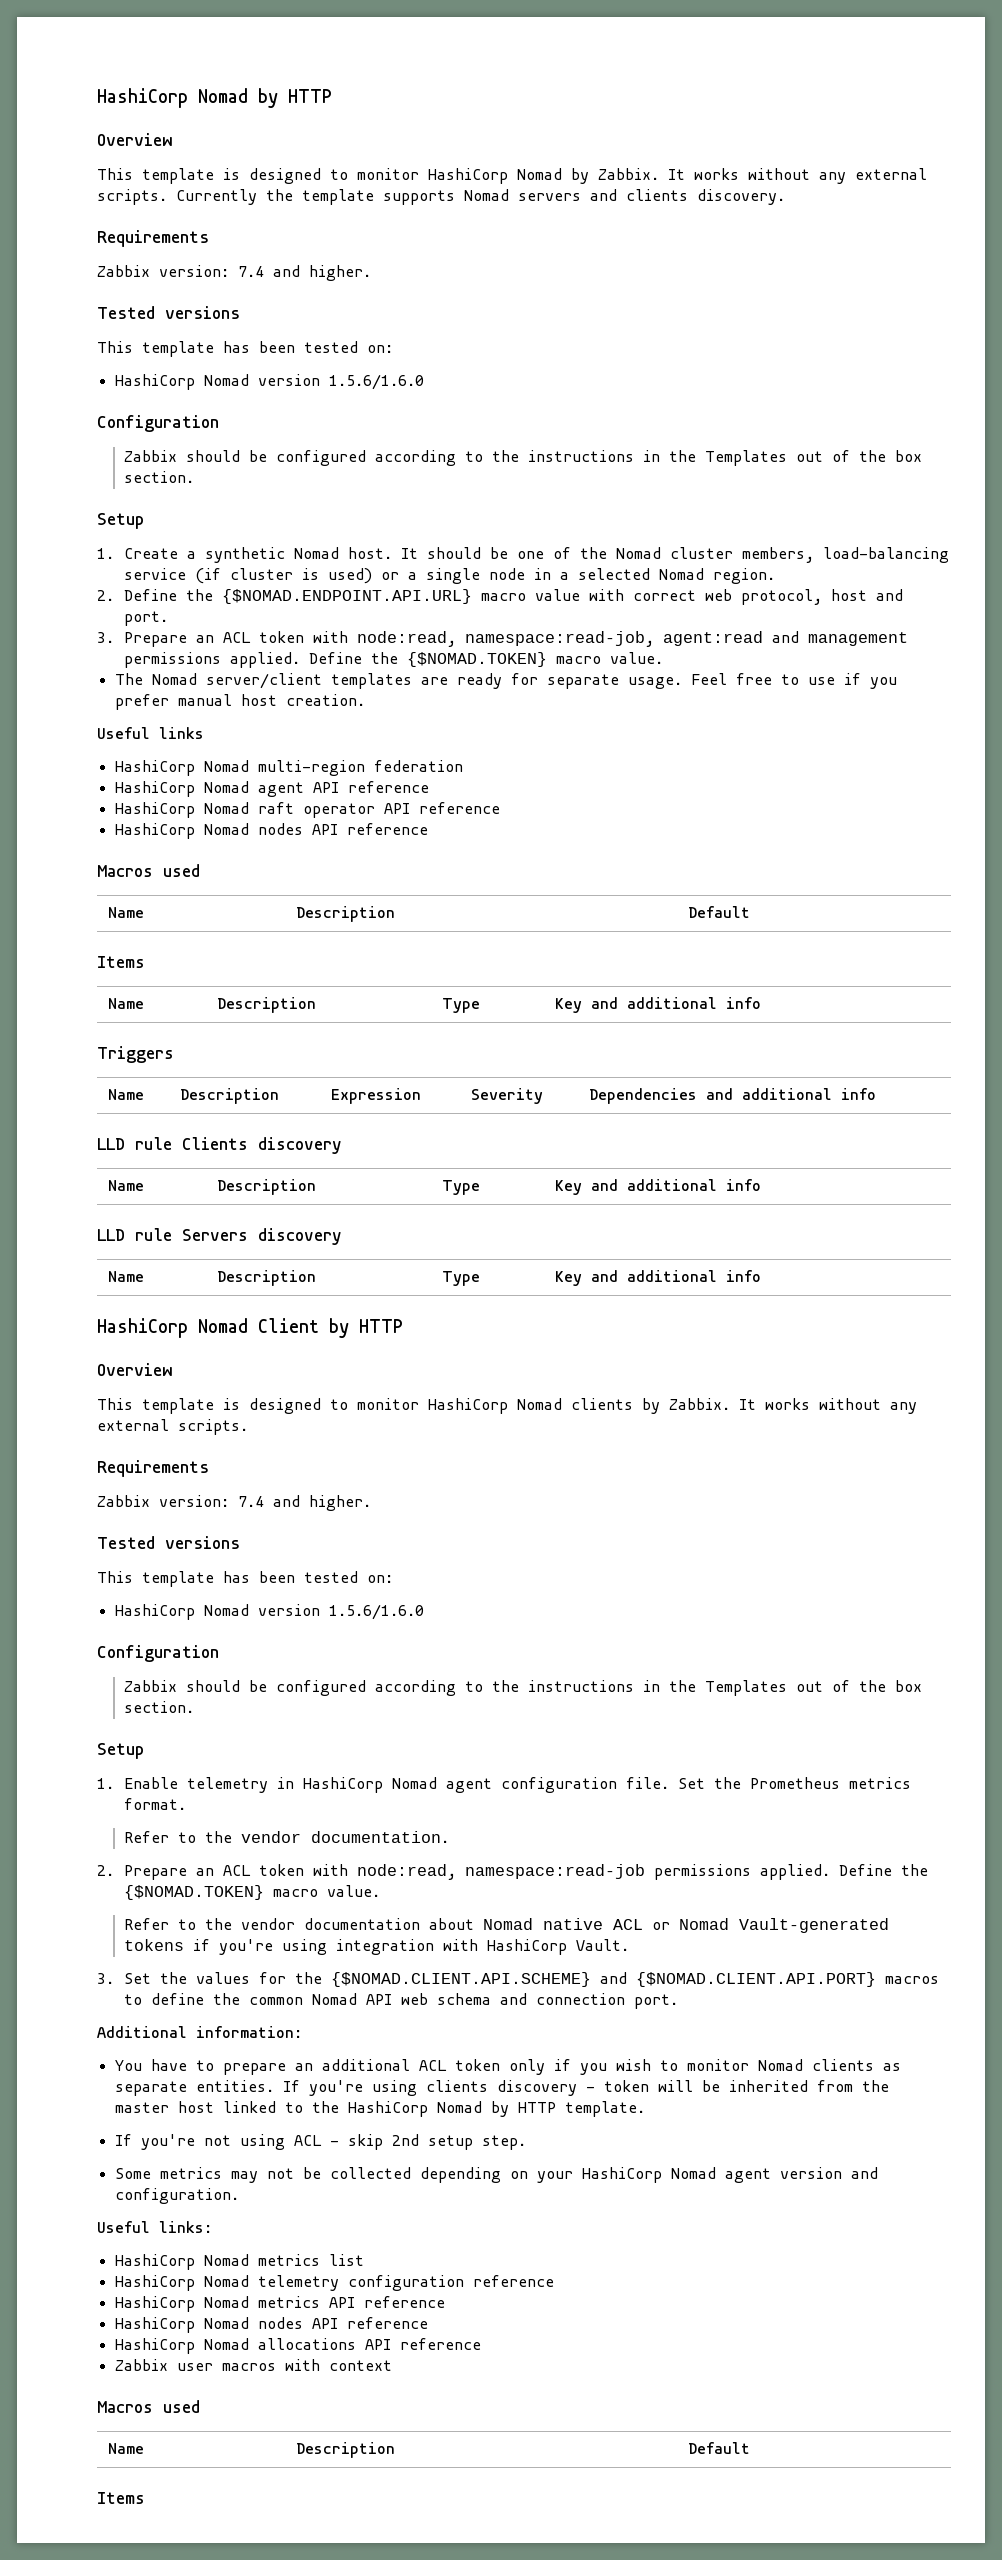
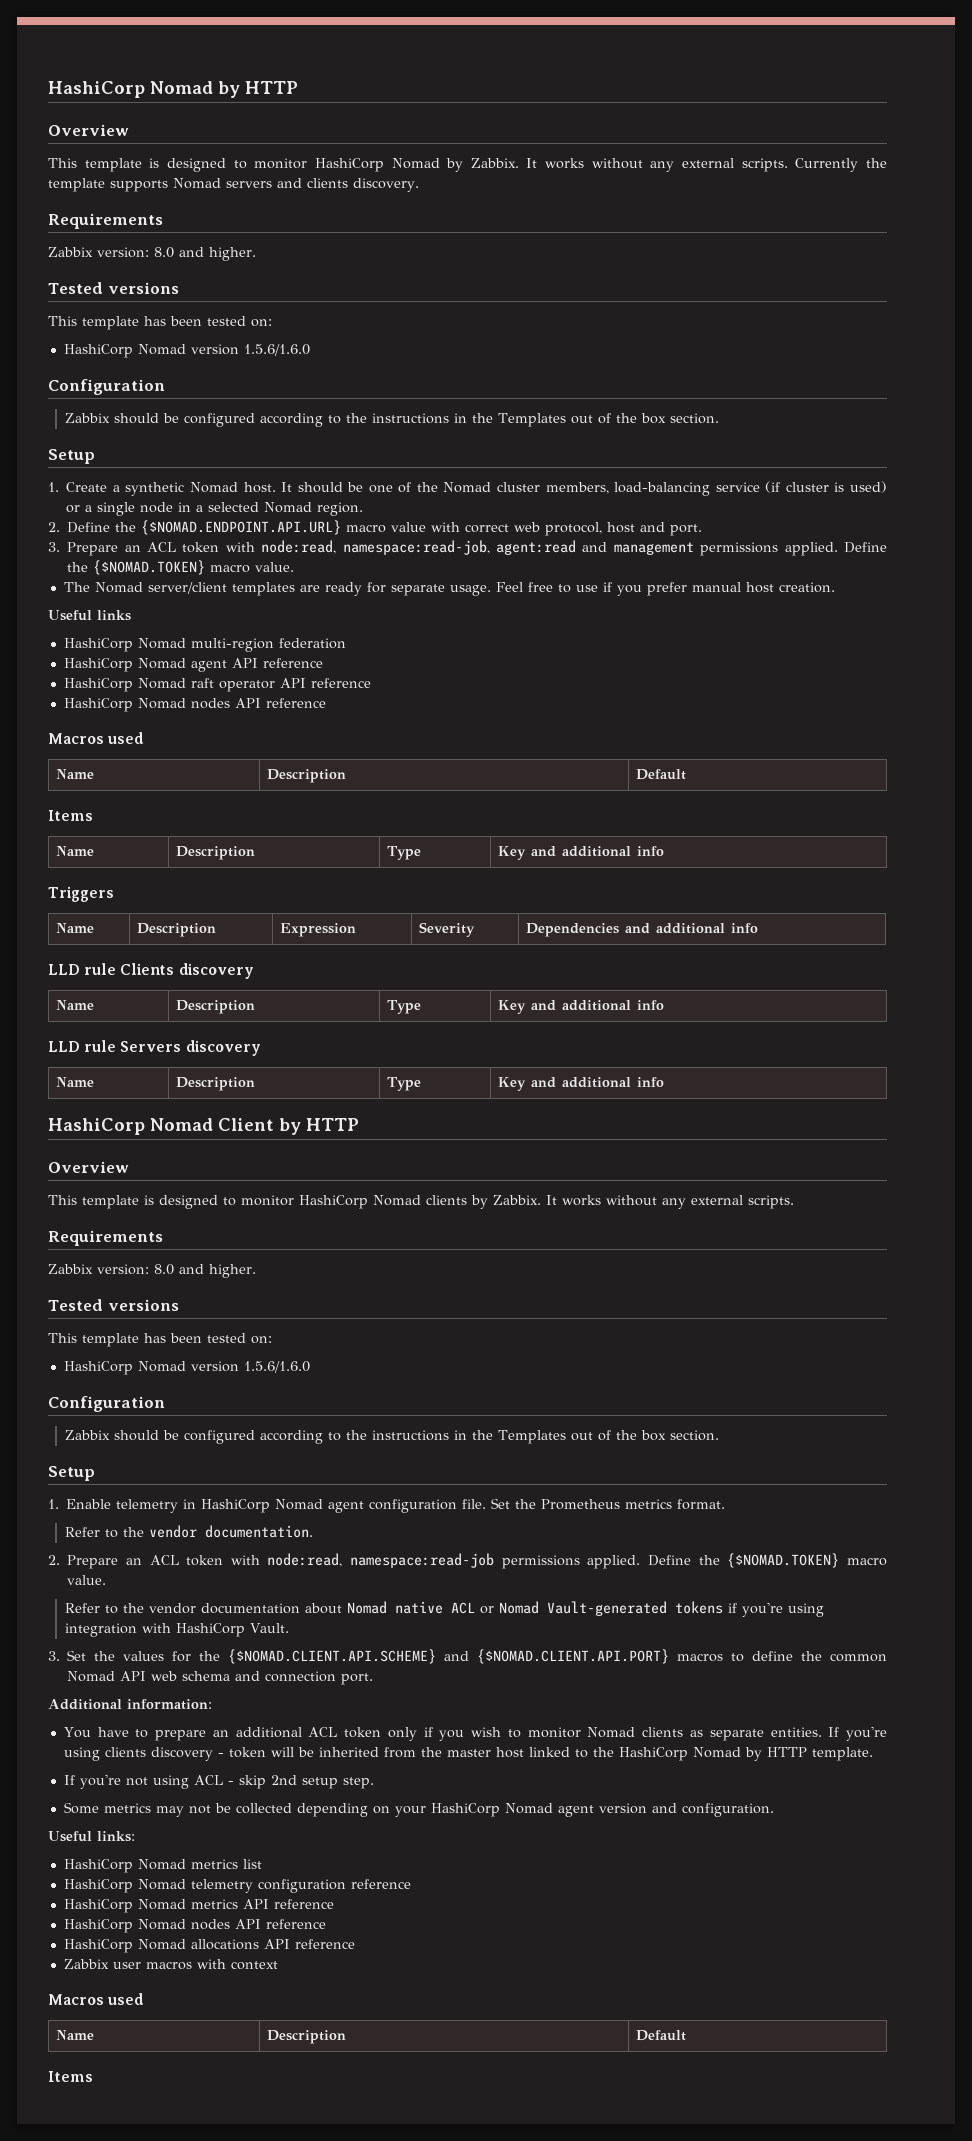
[238,266,264,277] 7.4 -> [154,247,174,258] 8.0
[238,1496,264,1507] 7.4 -> [154,1264,174,1275] 8.0

